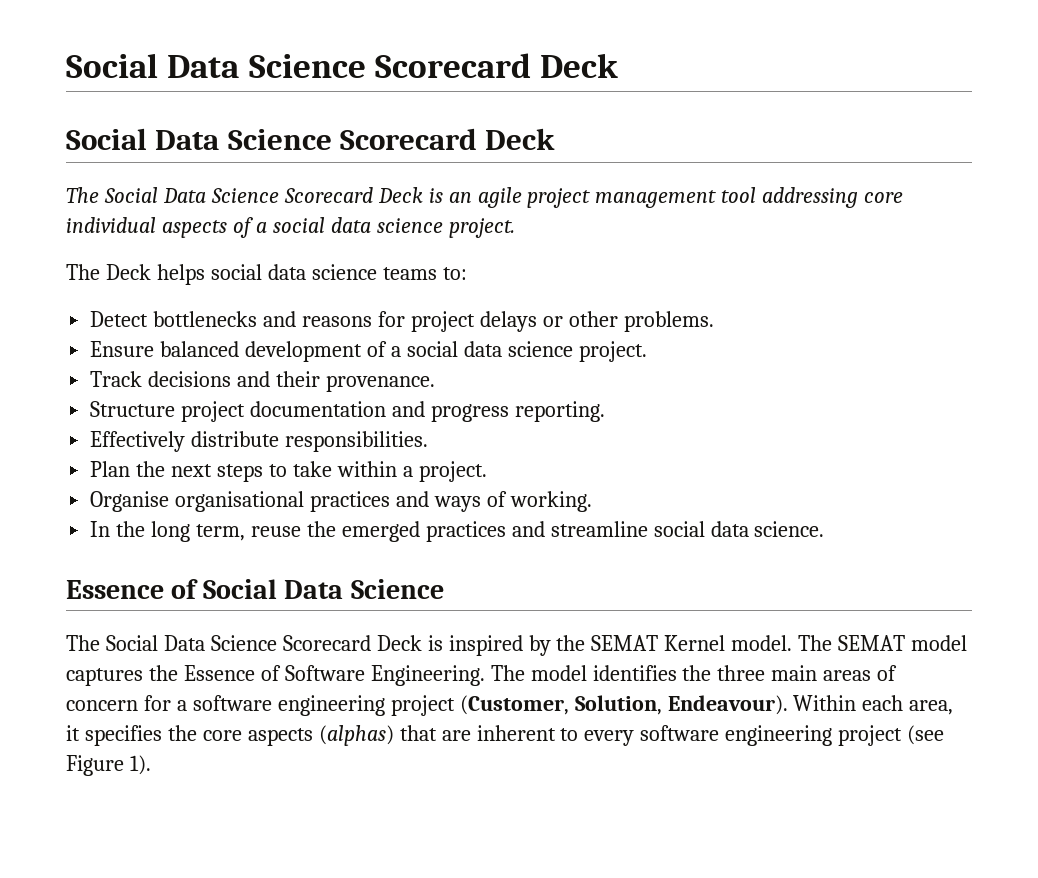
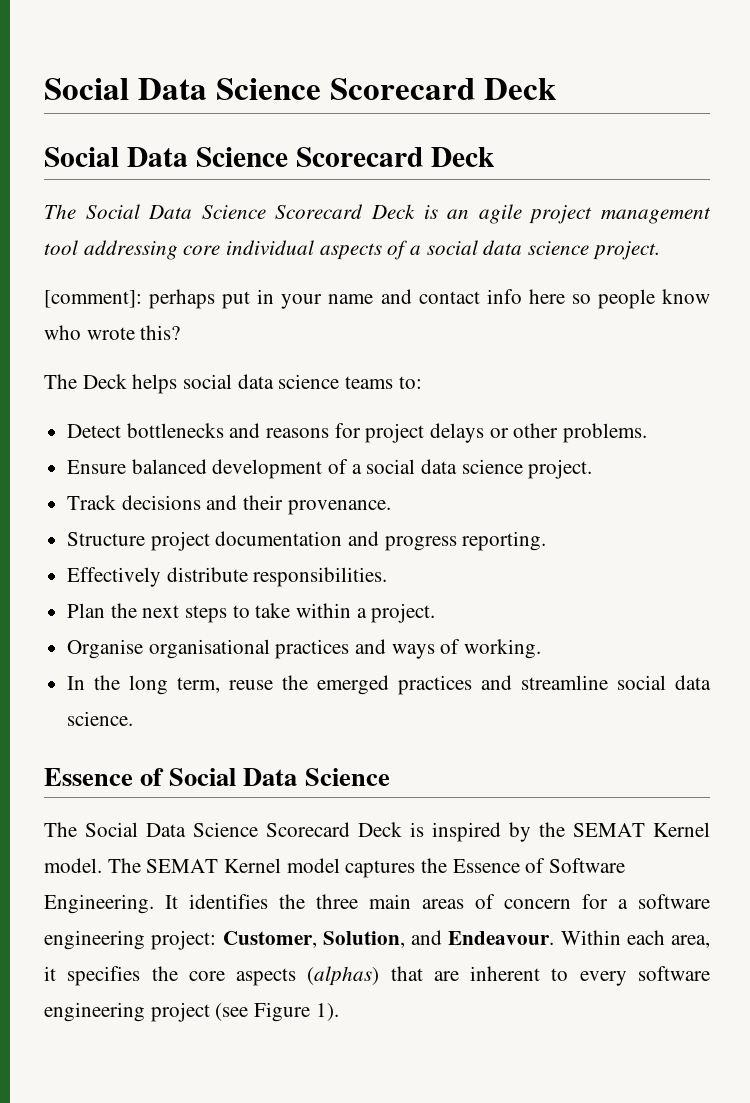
(515, 228) none -> [44,289,711,309] [44,325,181,340] // [comment]: perhaps put in your name and contact info here so people know who wrote this?
(906, 643) none -> [224,858,282,873] Kernel
[490,665,587,681] The model -> [165,895,178,909] It
[390,695,788,716] project (Customer, Solution, Endeavour). -> [151,930,555,950] project: Customer, Solution, and Endeavour.

